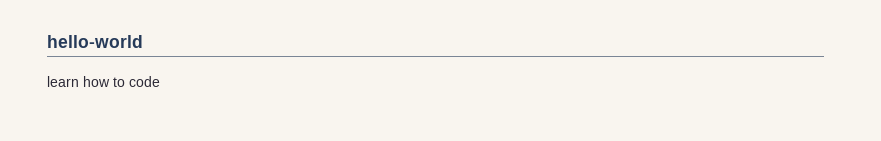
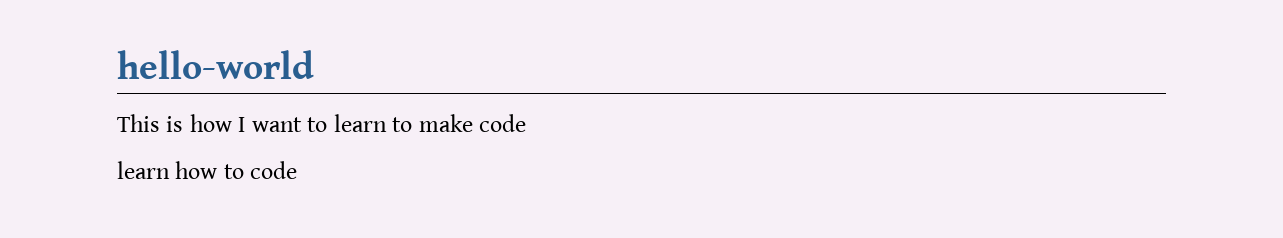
(143, 41) none -> [117,114,527,132] // This is how I want to learn to make code

